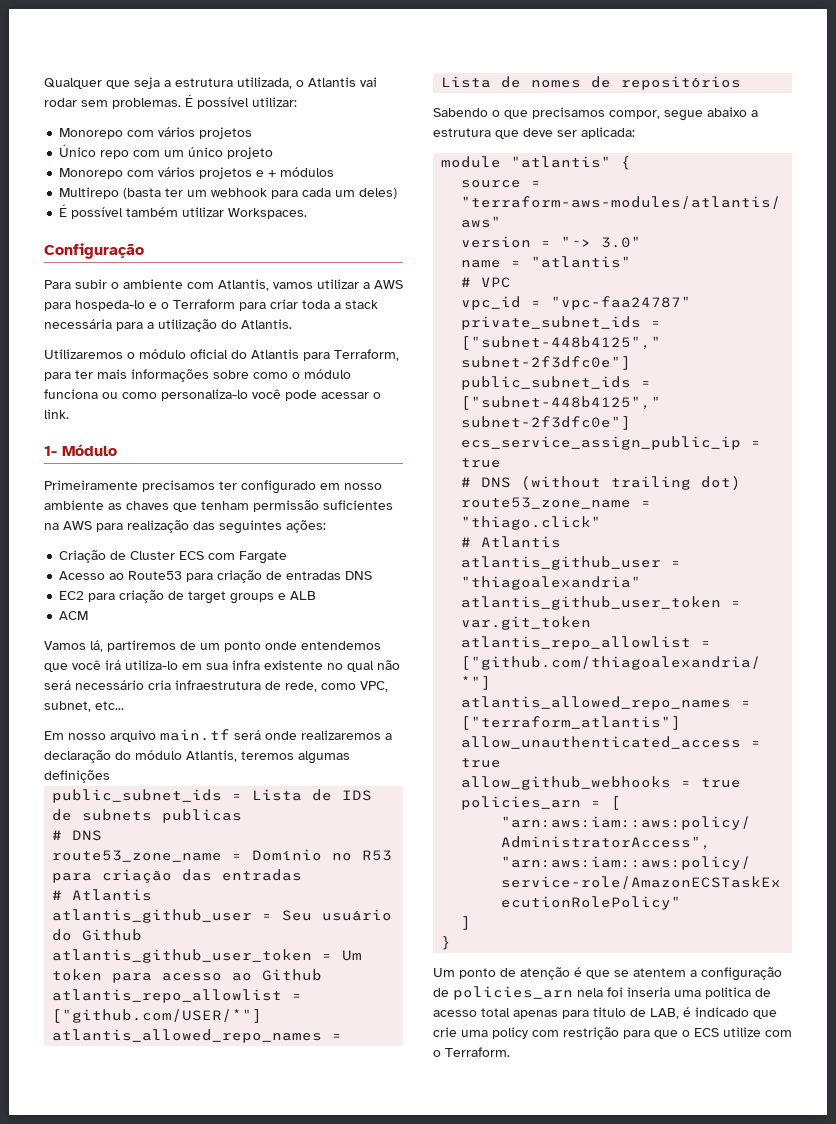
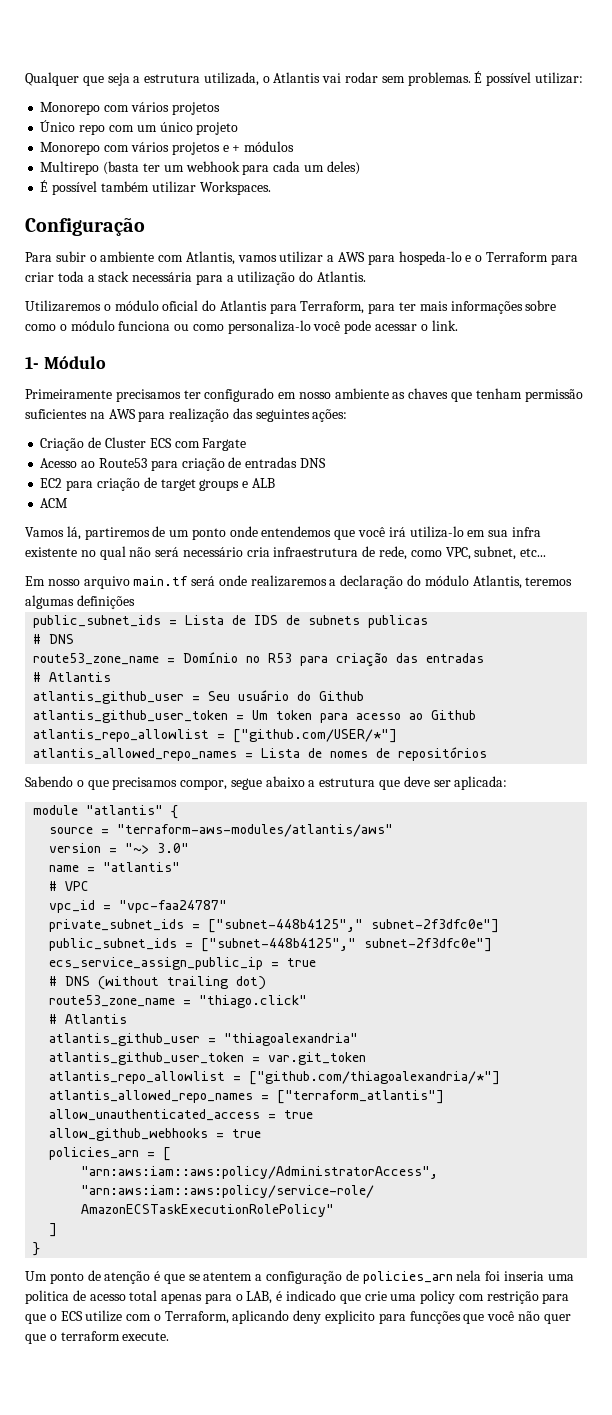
[593,1007,646,1017] titulo de -> [235,1294,243,1301] o
[445,1047,510,1057] Terraform. -> [164,1310,571,1324] [25,1331,170,1344] Terraform, aplicando deny explicito para funcções que você não quer que o terraform execute.

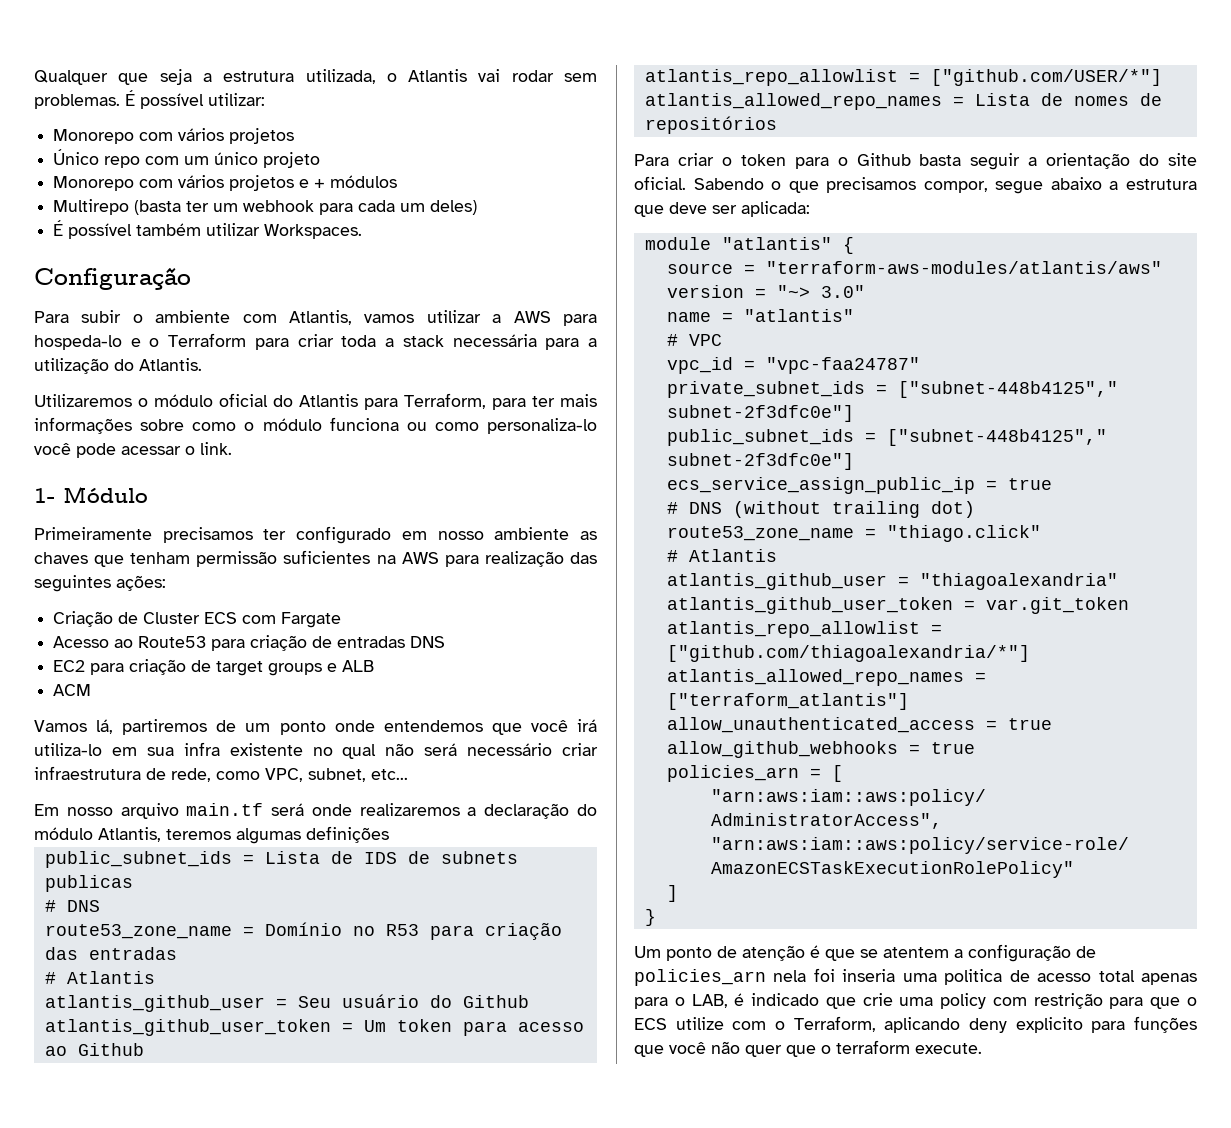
[246,547,270,557] cria -> [561,743,598,756] criar
(488, 754) none -> [634,153,1197,170] [634,176,686,190] Para criar o token para o Github basta seguir a orientação do site oficial.
[409,1311,461,1324] funcções -> [1134,1016,1197,1033] funções

